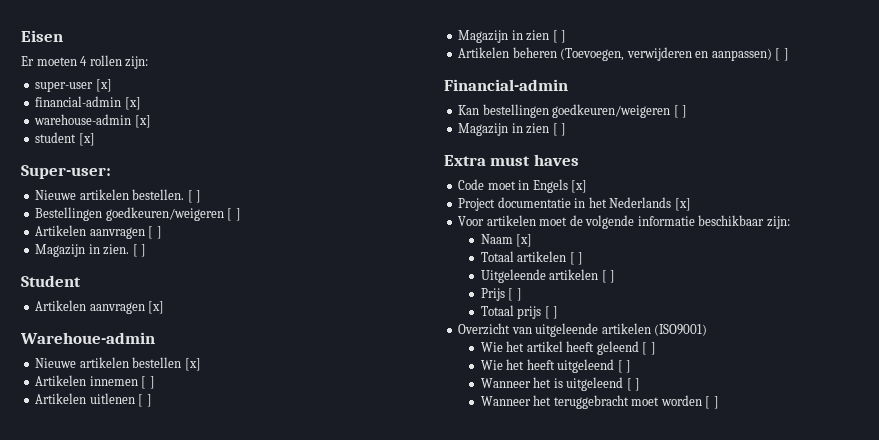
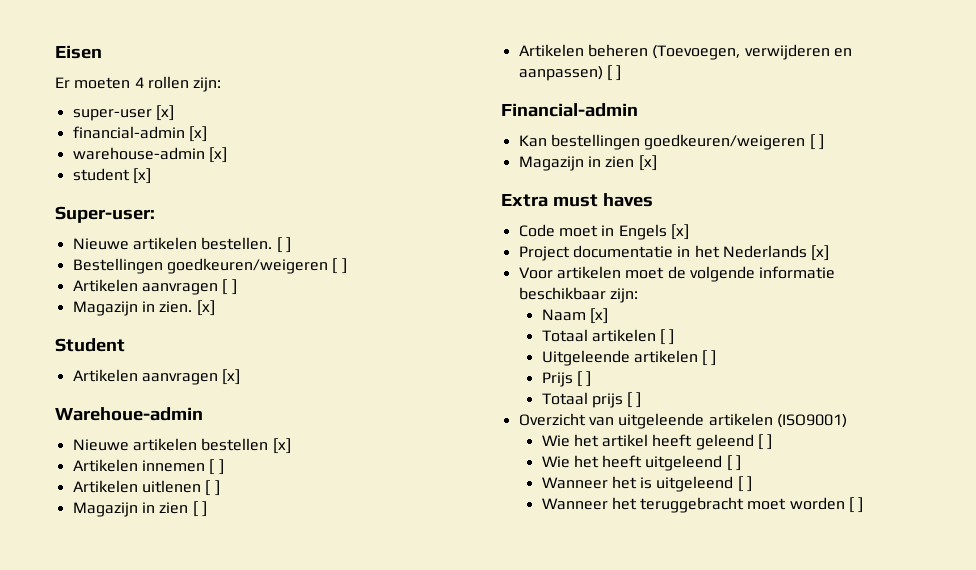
[132,244,147,257] [ ] -> [196,300,215,316] [x]
[552,123,567,136] [ ] -> [638,155,657,171] [x]

